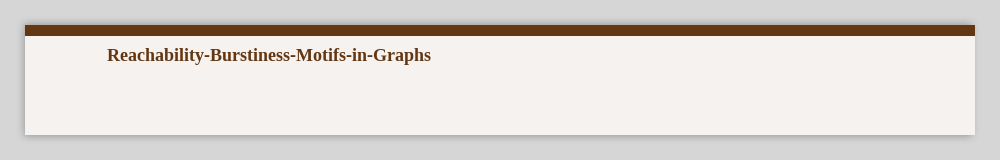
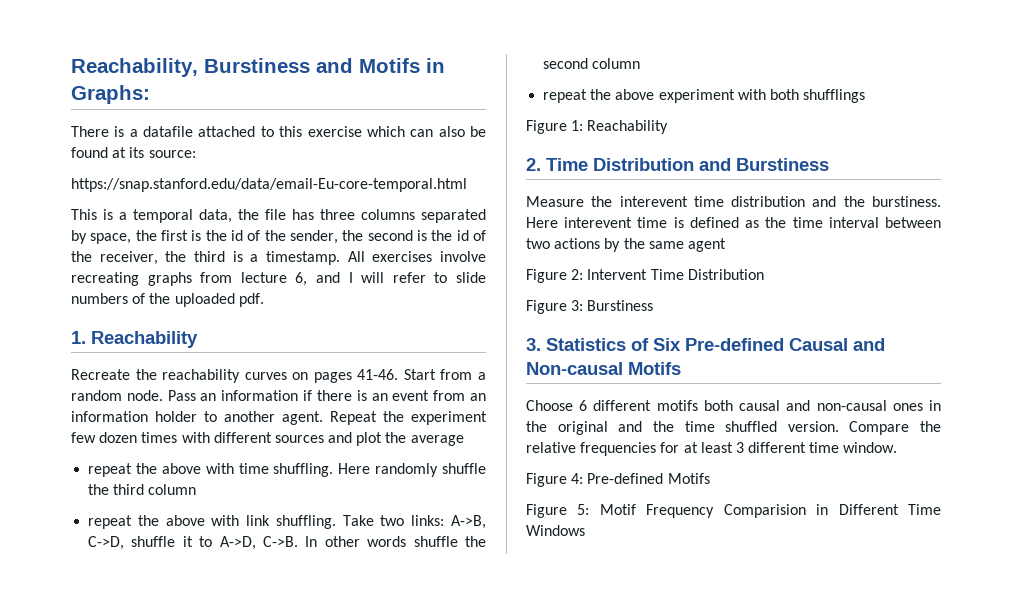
[107,48,431,65] Reachability-Burstiness-Motifs-in-Graphs -> [71,58,445,77] [71,85,150,104] [71,126,487,137] [71,147,196,158] [71,178,467,192] [71,209,486,223] [71,230,486,244] [71,251,486,265] [71,272,487,286] [71,293,264,307] [71,331,198,348] [71,369,486,383] [71,390,486,401] [71,411,487,425] [71,432,464,446] [88,463,486,477] [88,484,197,495] [88,515,486,529] [88,536,486,550] [543,58,641,69] [543,89,866,103] [526,120,669,134] [526,158,829,171] [526,196,941,207] [526,217,941,228] [526,238,726,252] [526,269,764,283] [526,300,654,314] [526,338,885,351] [526,362,681,375] [526,400,941,411] [526,421,941,435] [526,442,898,456] [526,473,710,487] [526,504,941,518] [526,525,585,536] Reachability, Burstiness and Motifs in Graphs: // There is a datafile attached to this exercise which can also be found at its source: // https://snap.stanford.edu/data/email-Eu-core-temporal.html // This is a temporal data, the file has three columns separated by space, the first is the id of the sender, the second is the id of the receiver, the third is a timestamp. All exercises involve recreating graphs from lecture 6, and I will refer to slide numbers of the uploaded pdf. // 1. Reachability // Recreate the reachability curves on pages 41-46. Start from a random node. Pass an information if there is an event from an information holder to another agent. Repeat the experiment few dozen times with different sources and plot the average // repeat the above with time shuffling. Here randomly shuffle the third column // repeat the above with link shuffling. Take two links: A->B, C->D, shuffle it to A->D, C->B. In other words shuffle the second column // repeat the above experiment with both shufflings // Figure 1: Reachability // 2. Time Distribution and Burstiness // Measure the interevent time distribution and the burstiness. Here interevent time is defined as the time interval between two actions by the same agent // Figure 2: Intervent Time Distribution // Figure 3: Burstiness // 3. Statistics of Six Pre-defined Causal and Non-causal Motifs // Choose 6 different motifs both causal and non-causal ones in the original and the time shuffled version. Compare the relative frequencies for at least 3 different time window. // Figure 4: Pre-defined Motifs // Figure 5: Motif Frequency Comparision in Different Time Windows

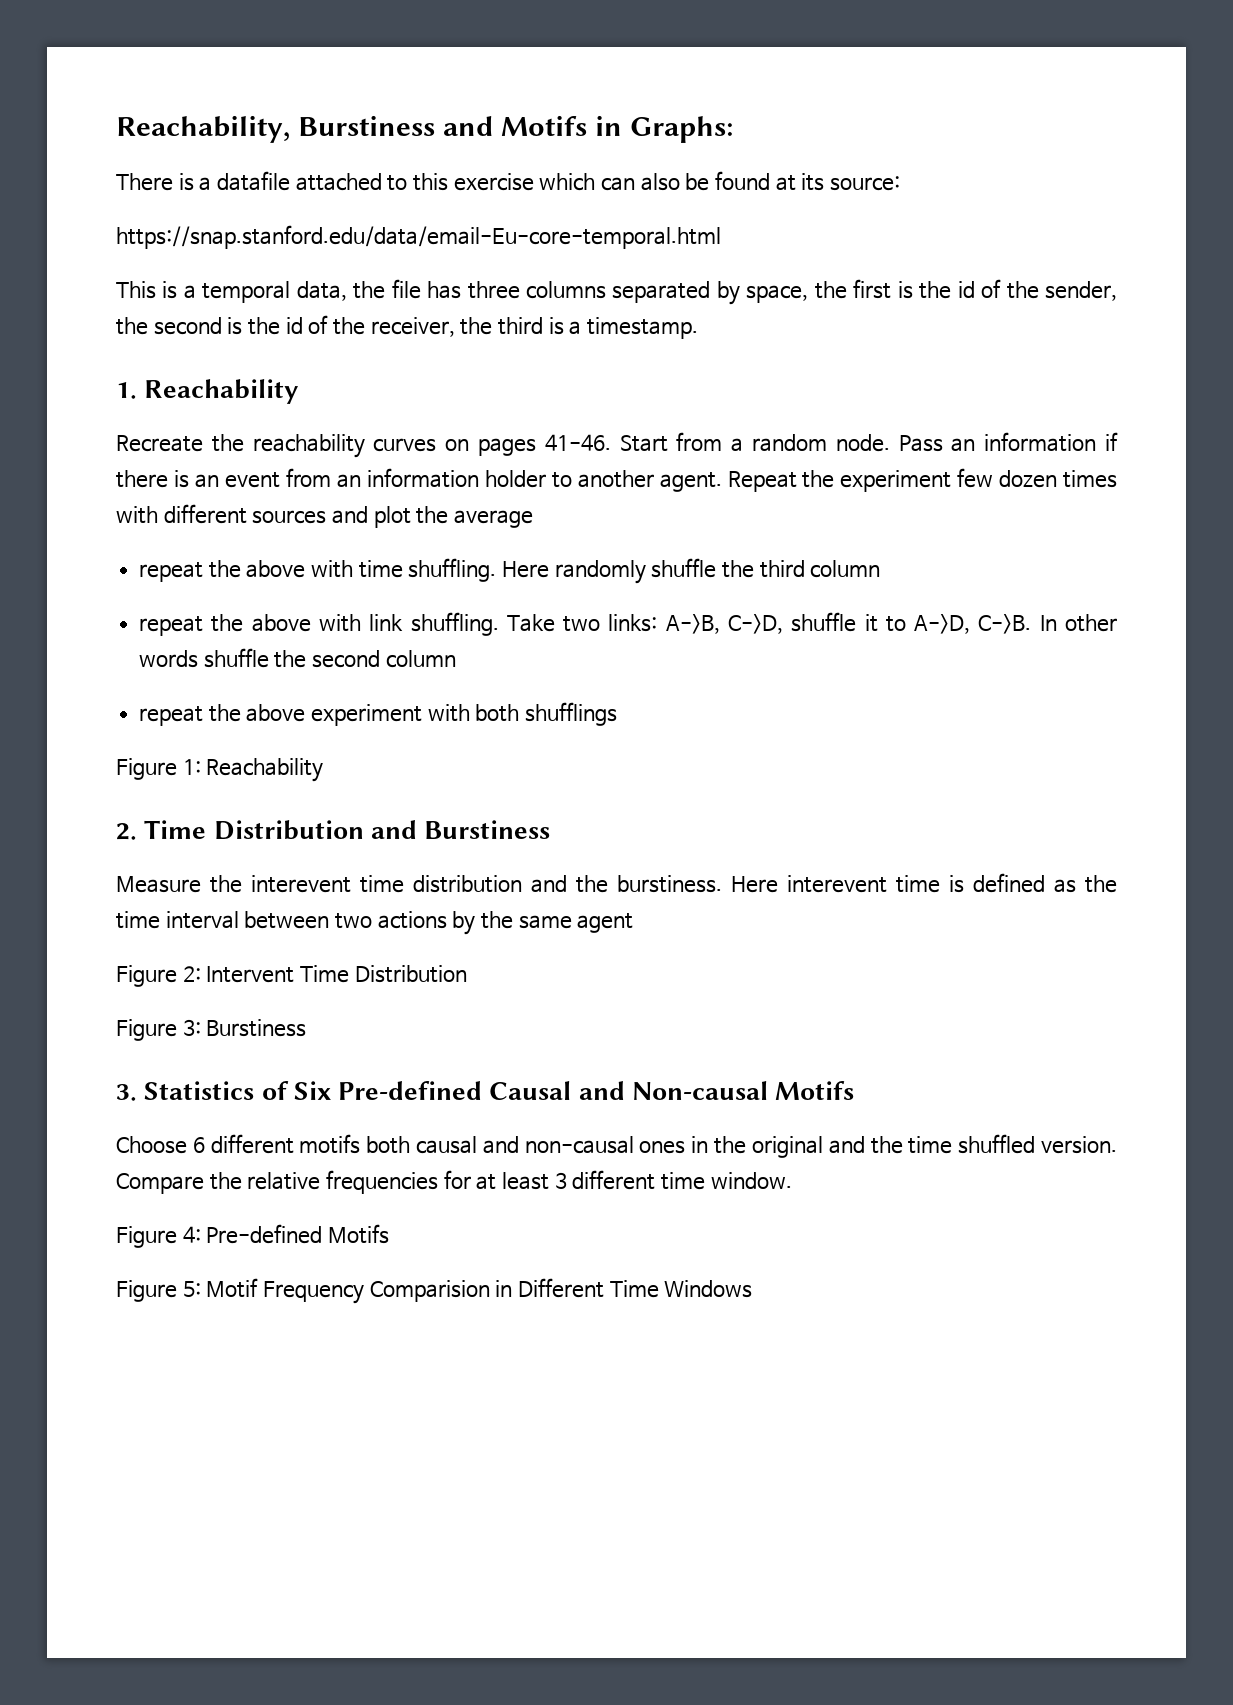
[347,251,486,262] [71,272,487,286] [71,293,264,307] All exercises involve recreating graphs from lecture 6, and I will refer to slide numbers of the uploaded pdf. -> (699, 328) none

